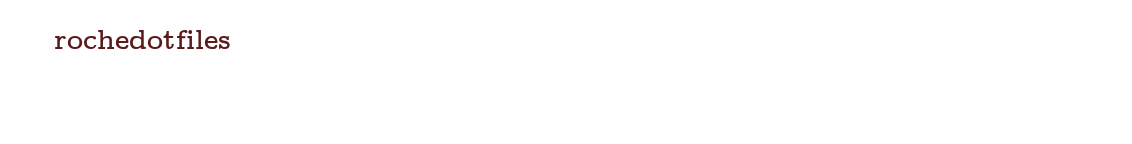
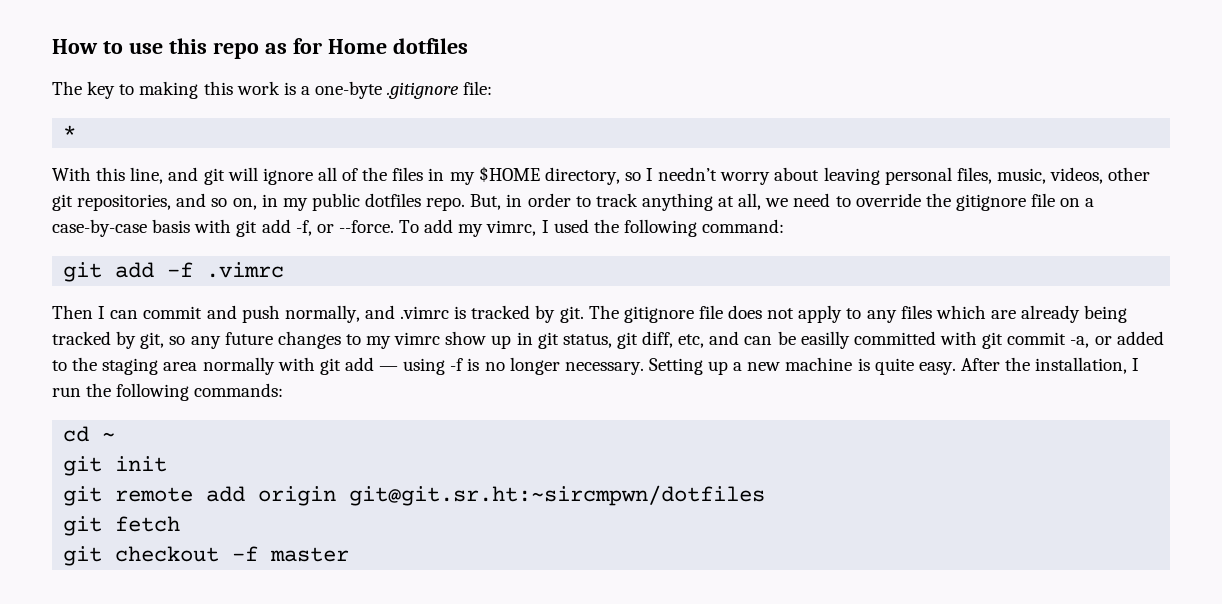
[54,30,231,49] rochedotfiles -> [52,38,468,59] [52,81,493,99] [63,125,77,139] [52,166,1151,185] [52,193,1095,211] [52,219,785,237] [63,262,285,282] [52,305,1128,323] [52,331,1164,349] [52,357,1140,375] [52,383,284,401] [63,426,116,442] [63,456,168,476] [63,485,766,506] [63,516,181,536] [63,546,350,566] How to use this repo as for Home dotfiles // The key to making this work is a one-byte .gitignore file: // * // With this line, and git will ignore all of the files in my $HOME directory, so I needn’t worry about leaving personal files, music, videos, other git repositories, and so on, in my public dotfiles repo. But, in order to track anything at all, we need to override the gitignore file on a case-by-case basis with git add -f, or --force. To add my vimrc, I used the following command: // git add -f .vimrc // Then I can commit and push normally, and .vimrc is tracked by git. The gitignore file does not apply to any files which are already being tracked by git, so any future changes to my vimrc show up in git status, git diff, etc, and can be easilly committed with git commit -a, or added to the staging area normally with git add — using -f is no longer necessary. Setting up a new machine is quite easy. After the installation, I run the following commands: // cd ~ // git init // git remote add origin git@git.sr.ht:~sircmpwn/dotfiles // git fetch // git checkout -f master

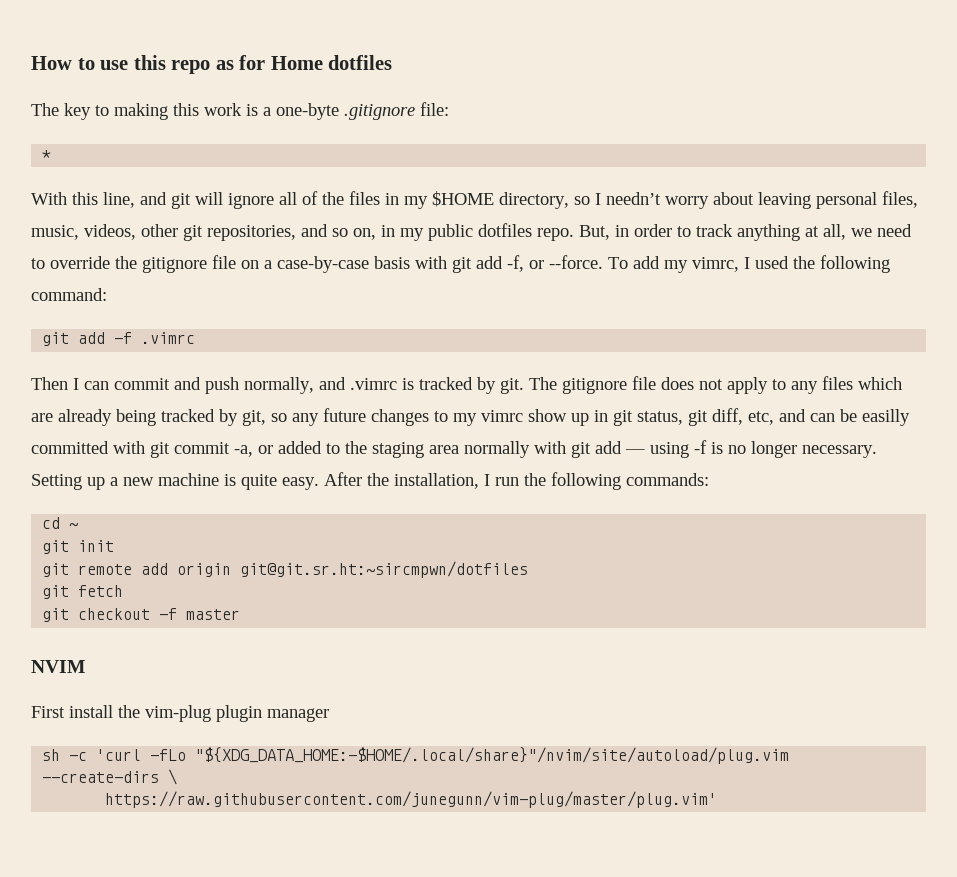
(350, 554) none -> [31,660,85,673] [31,705,329,722] [42,747,790,764] [42,769,178,785] [105,791,718,808] // NVIM // First install the vim-plug plugin manager // sh -c 'curl -fLo "${XDG_DATA_HOME:-$HOME/.local/share}"/nvim/site/autoload/plug.vim --create-dirs \ // https://raw.githubusercontent.com/junegunn/vim-plug/master/plug.vim'

